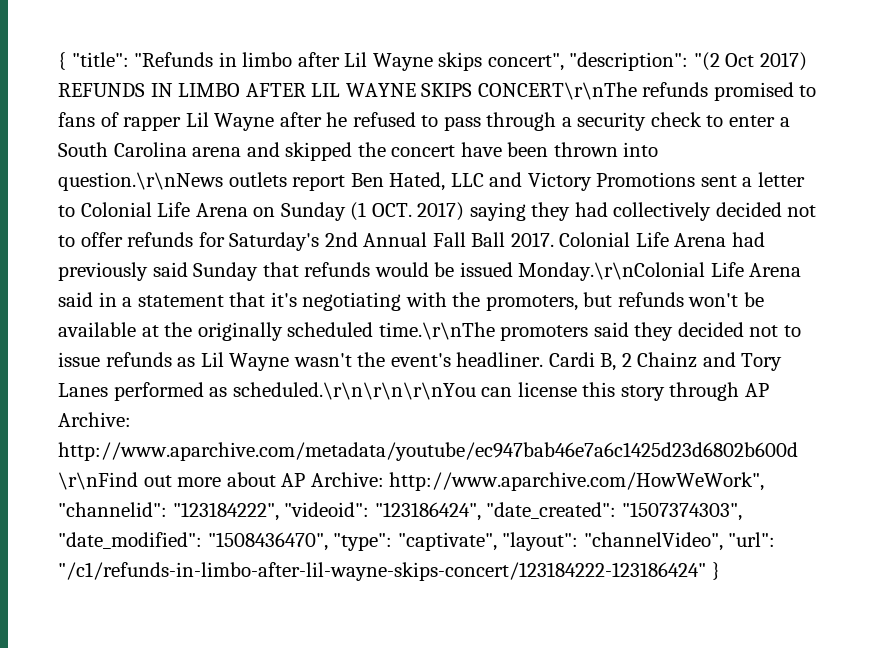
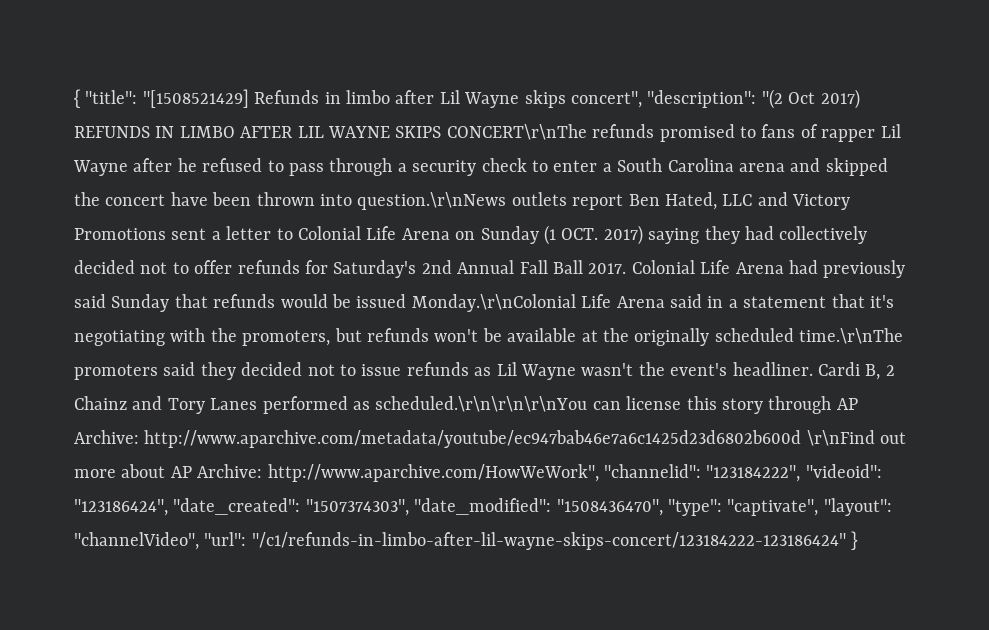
[134,52,214,67] "Refunds -> [142,89,320,108] "[1508521429] Refunds

